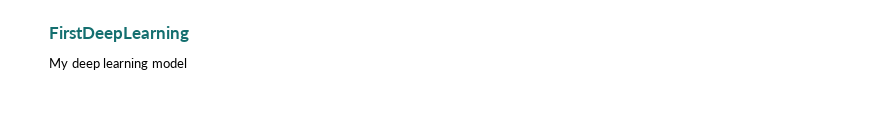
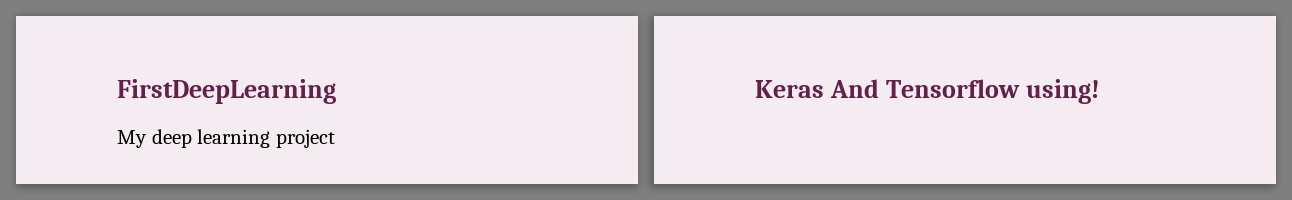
[151,58,187,68] model -> [275,129,335,148] [755,79,1101,104] project // Keras And Tensorflow using!

